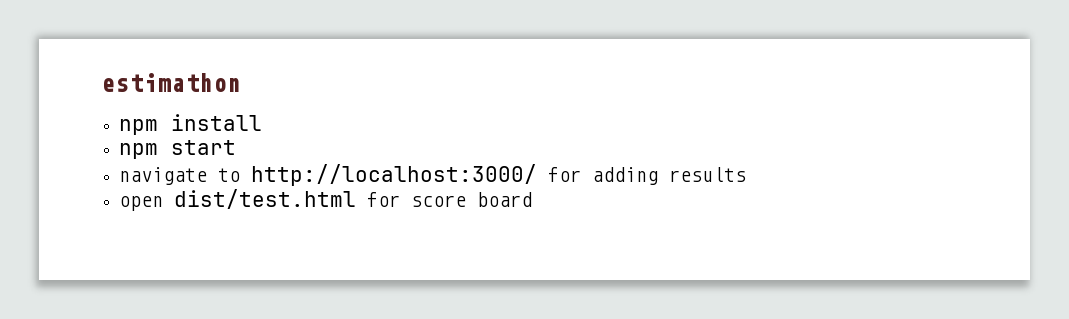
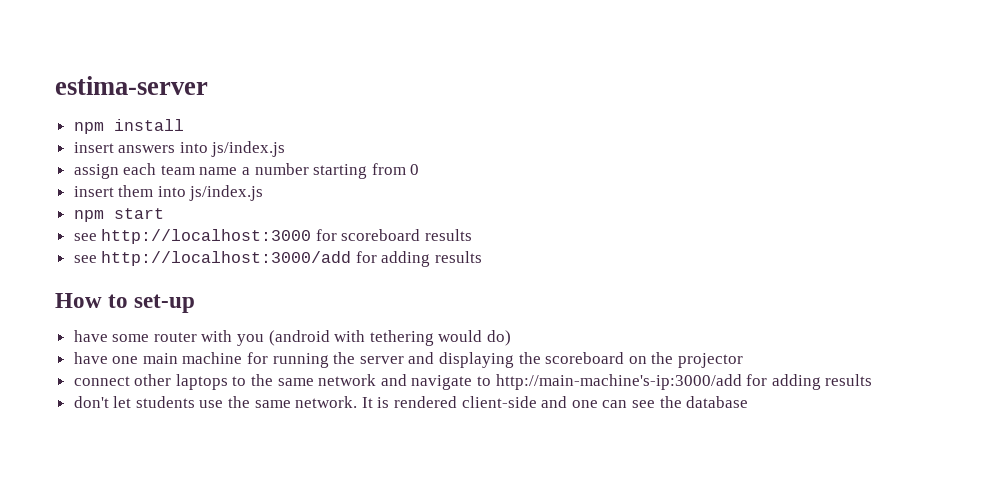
[101,73,241,92] estimathon -> [55,76,208,95] estima-server
[119,140,237,159] [119,164,747,186] [119,189,533,211] npm start // navigate to http://localhost:3000/ for adding results // open dist/test.html for score board -> [73,141,286,157] [73,163,420,179] [73,185,264,201] [73,208,164,222] [73,229,473,244] [73,251,483,267] [55,293,196,313] [73,330,512,346] [73,352,743,368] [73,374,873,390] [73,396,749,408] insert answers into js/index.js // assign each team name a number starting from 0 // insert them into js/index.js // npm start // see http://localhost:3000 for scoreboard results // see http://localhost:3000/add for adding results // How to set-up // have some router with you (android with tethering would do) // have one main machine for running the server and displaying the scoreboard on the projector // connect other laptops to the same network and navigate to http://main-machine's-ip:3000/add for adding results // don't let students use the same network. It is rendered client-side and one can see the database

